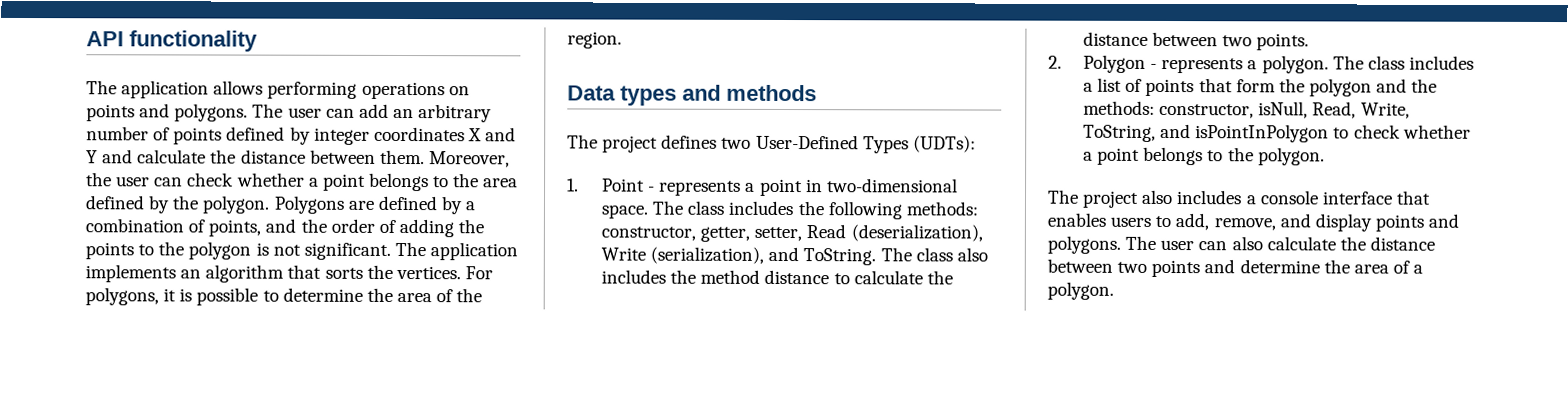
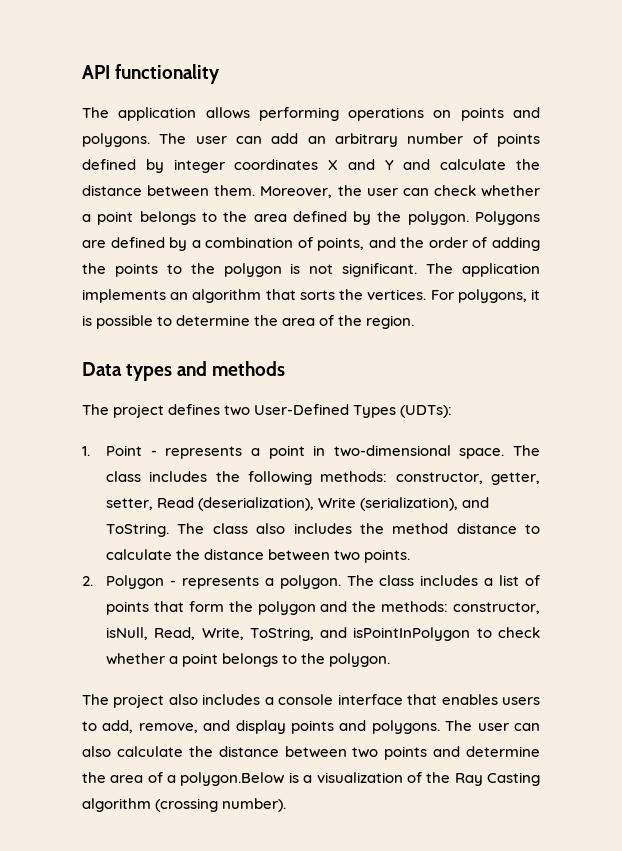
[1047,281,1114,300] polygon. -> [180,772,540,786] [82,798,287,812] polygon.Below is a visualization of the Ray Casting algorithm (crossing number).

